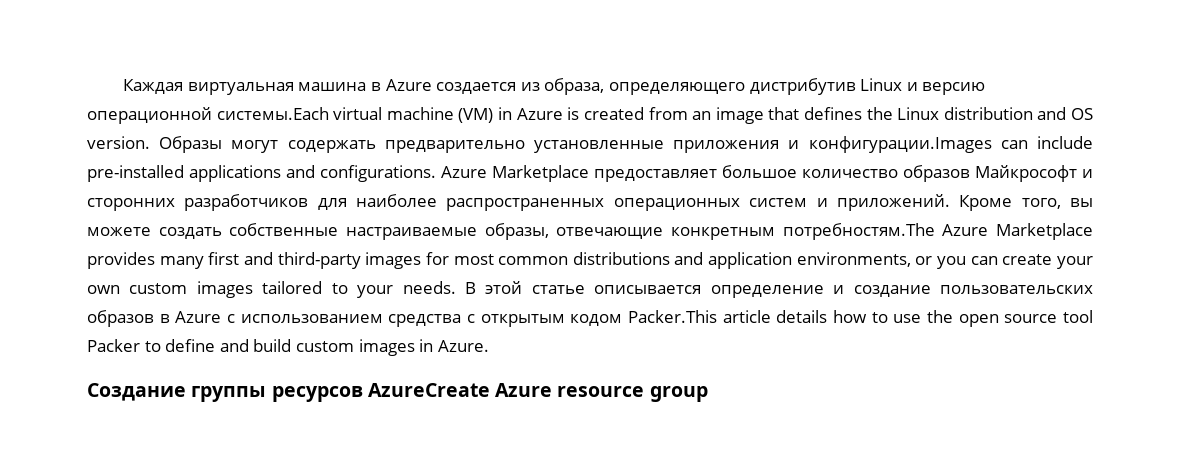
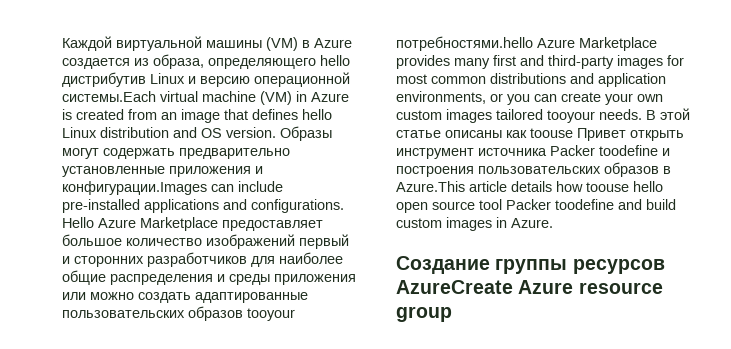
[123,79,367,95] Каждая виртуальная машина -> [62,36,298,51] Каждой виртуальной машины (VM)
(745, 88) none -> [320,55,350,66] hello
[866,107,893,120] the -> [302,109,332,120] hello
(436, 173) none -> [62,217,94,228] Hello
[903,165,1077,182] образов Майкрософт -> [206,234,349,249] изображений первый
[446,194,1093,211] [87,223,935,240] распространенных операционных систем и приложений. Кроме того, вы можете создать собственные настраиваемые образы, отвечающие конкретным потребностям.The -> [62,270,356,285] [62,292,308,303] [62,306,295,321] [396,36,533,51] общие распределения и среды приложения или можно создать адаптированные пользовательских образов tooyour потребностями.hello
[331,283,394,298] to your -> [547,110,595,123] tooyour
[594,285,1093,298] [87,310,953,327] описывается определение и создание пользовательских образов в Azure с использованием средства с открытым кодом Packer.This article details how to use the -> [445,128,684,141] [396,145,670,159] [396,162,671,177] [396,181,663,192] описаны как toouse Привет открыть инструмент источника Packer toodefine и построения пользовательских образов в Azure.This article details how toouse hello
[144,339,216,352] to define -> [555,199,614,210] toodefine

